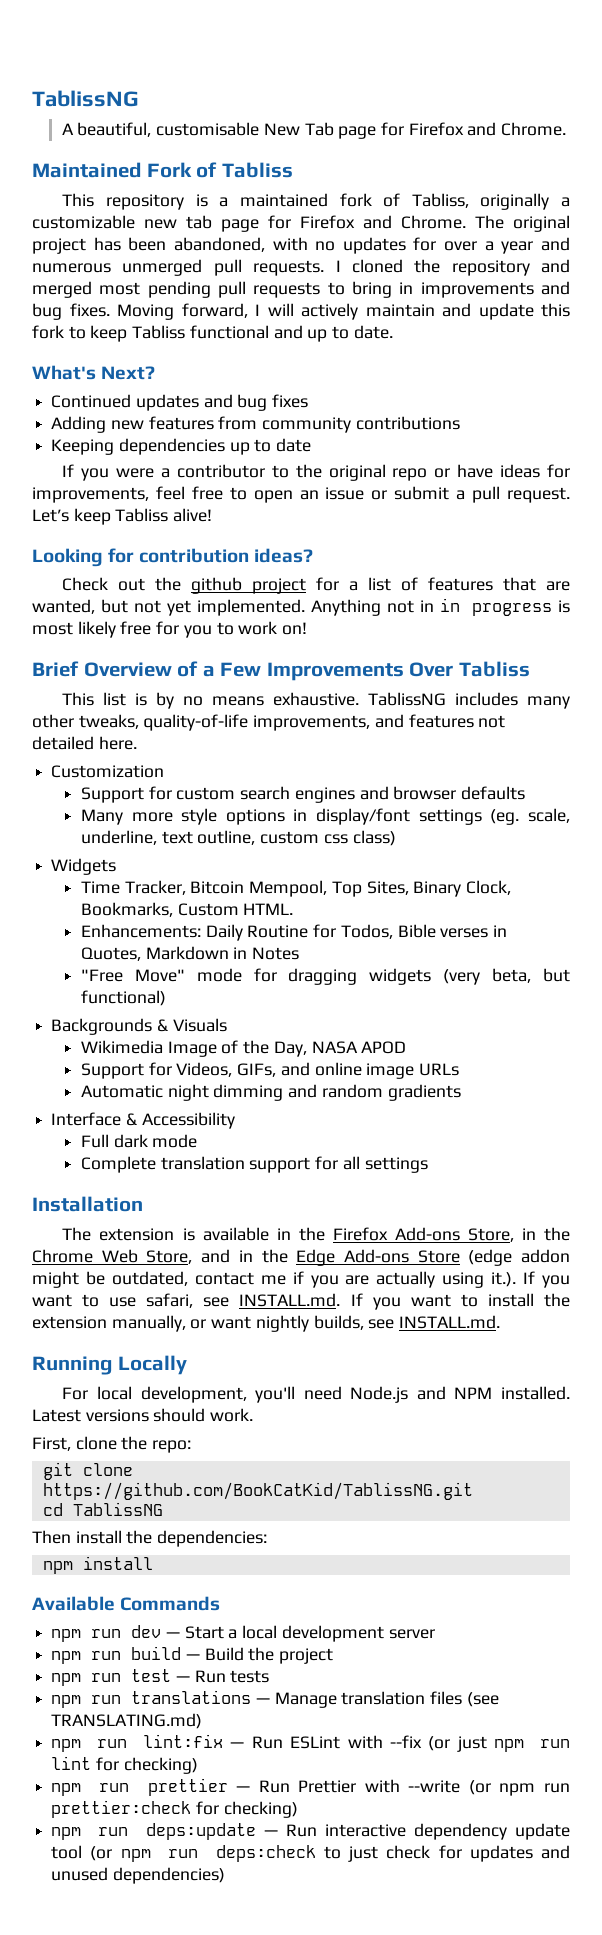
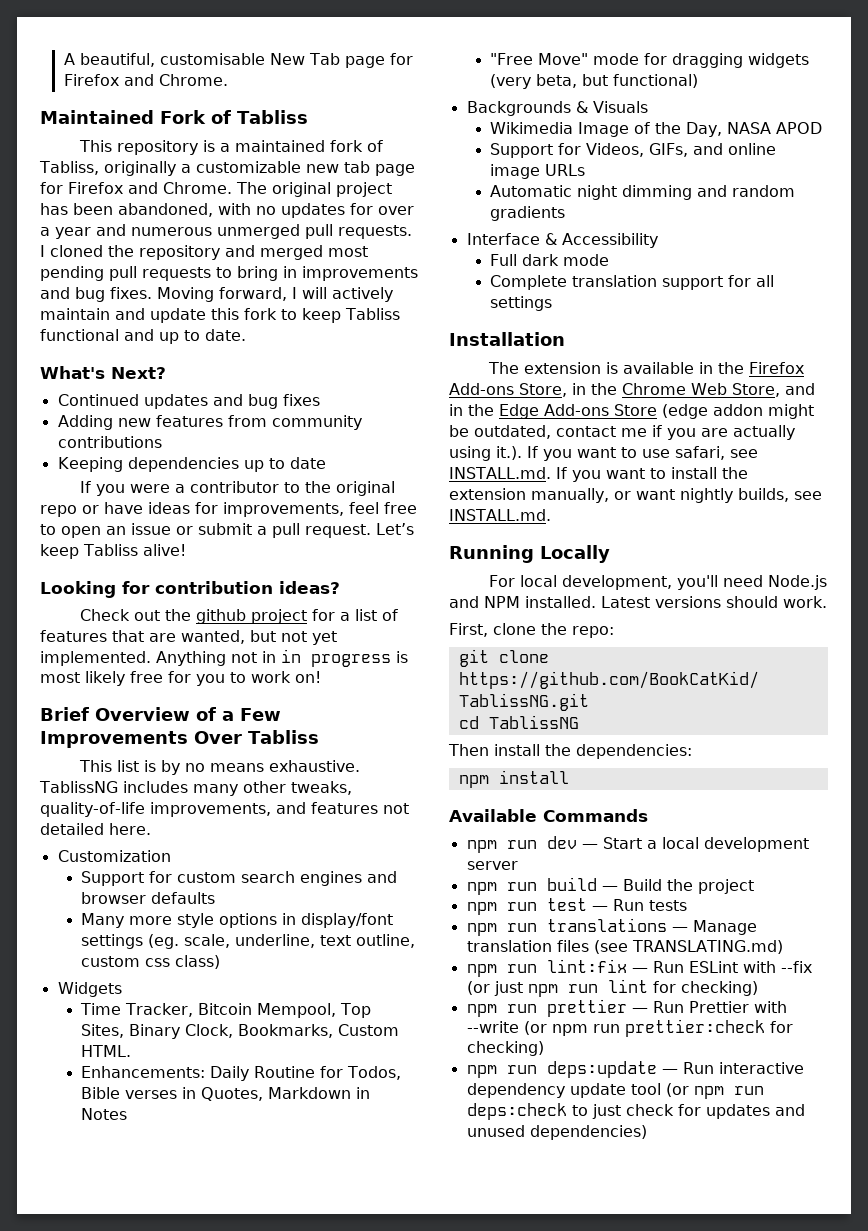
[32,90,139,107] TablissNG // -> (63, 59) none

